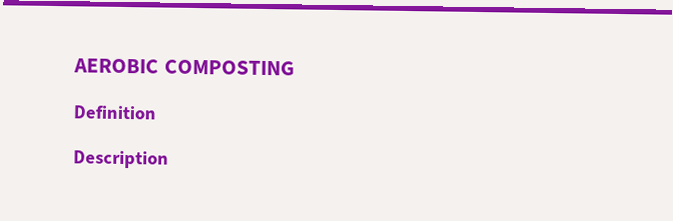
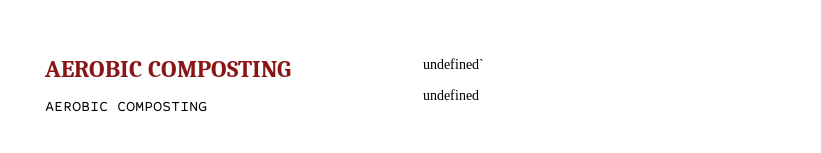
[73,58,295,76] [73,105,157,120] [73,150,169,169] AEROBIC COMPOSTING // Definition // Description -> [44,61,292,77] [45,101,207,112] [423,58,484,69] [423,89,479,100] AEROBIC COMPOSTING // AEROBIC COMPOSTING // undefined` // undefined

